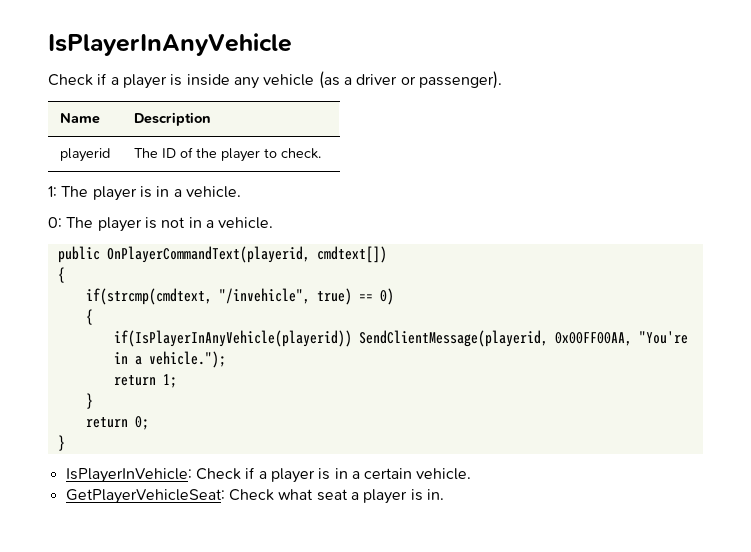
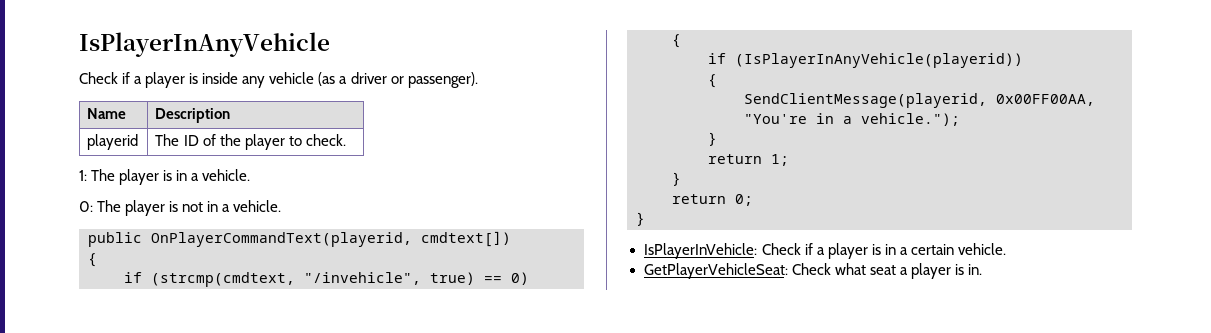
[85,288,212,305] if(strcmp(cmdtext, -> [124,272,295,287] if (strcmp(cmdtext,
[113,330,352,347] if(IsPlayerInAnyVehicle(playerid)) -> [708,53,1023,68] [708,74,717,88] if (IsPlayerInAnyVehicle(playerid)) // { //
(226, 359) none -> [708,132,717,146] // }

